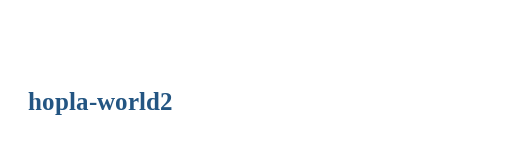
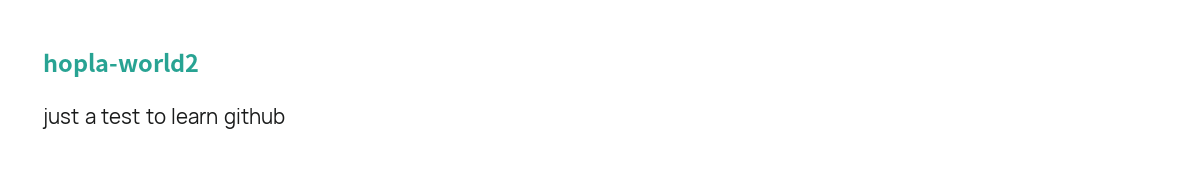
(173, 103) none -> [42,108,285,129] // just a test to learn github

